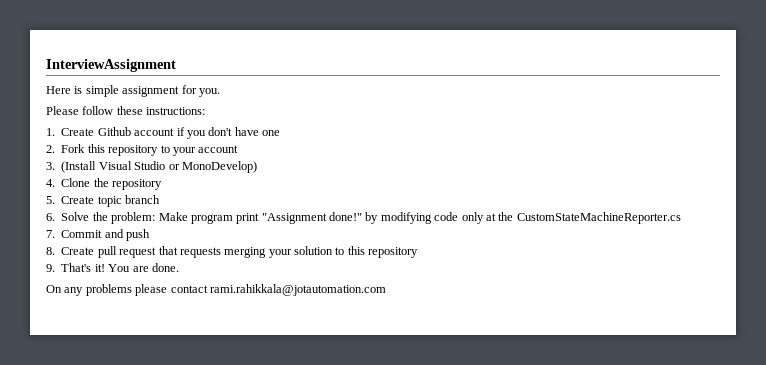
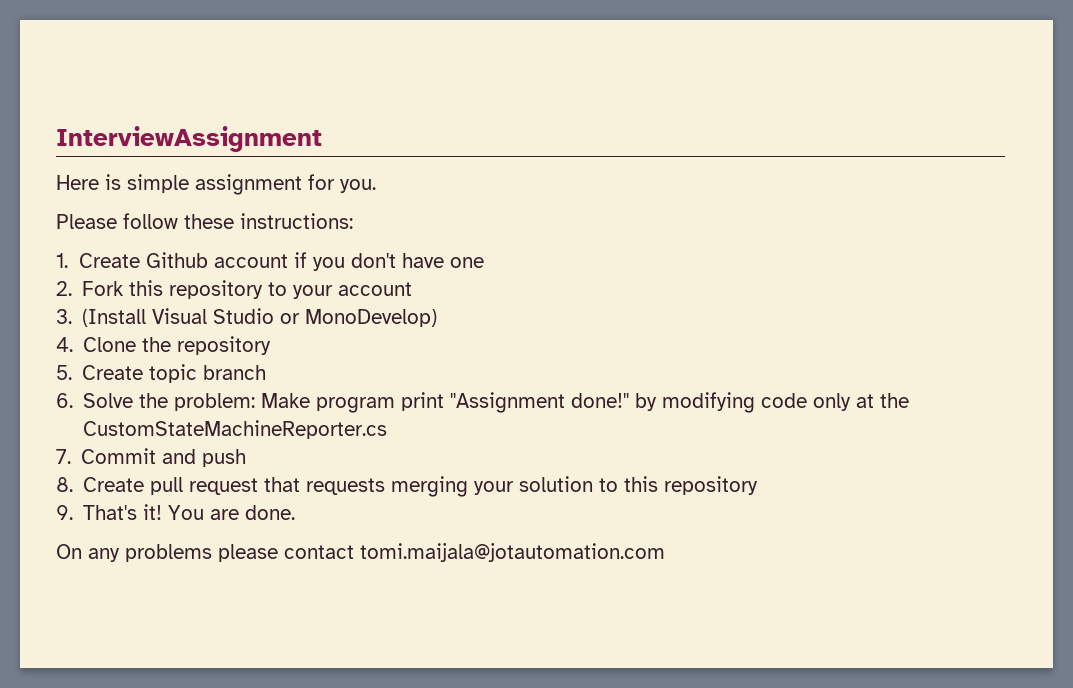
[209,284,386,296] rami.rahikkala@jotautomation.com -> [360,543,665,562] tomi.maijala@jotautomation.com

